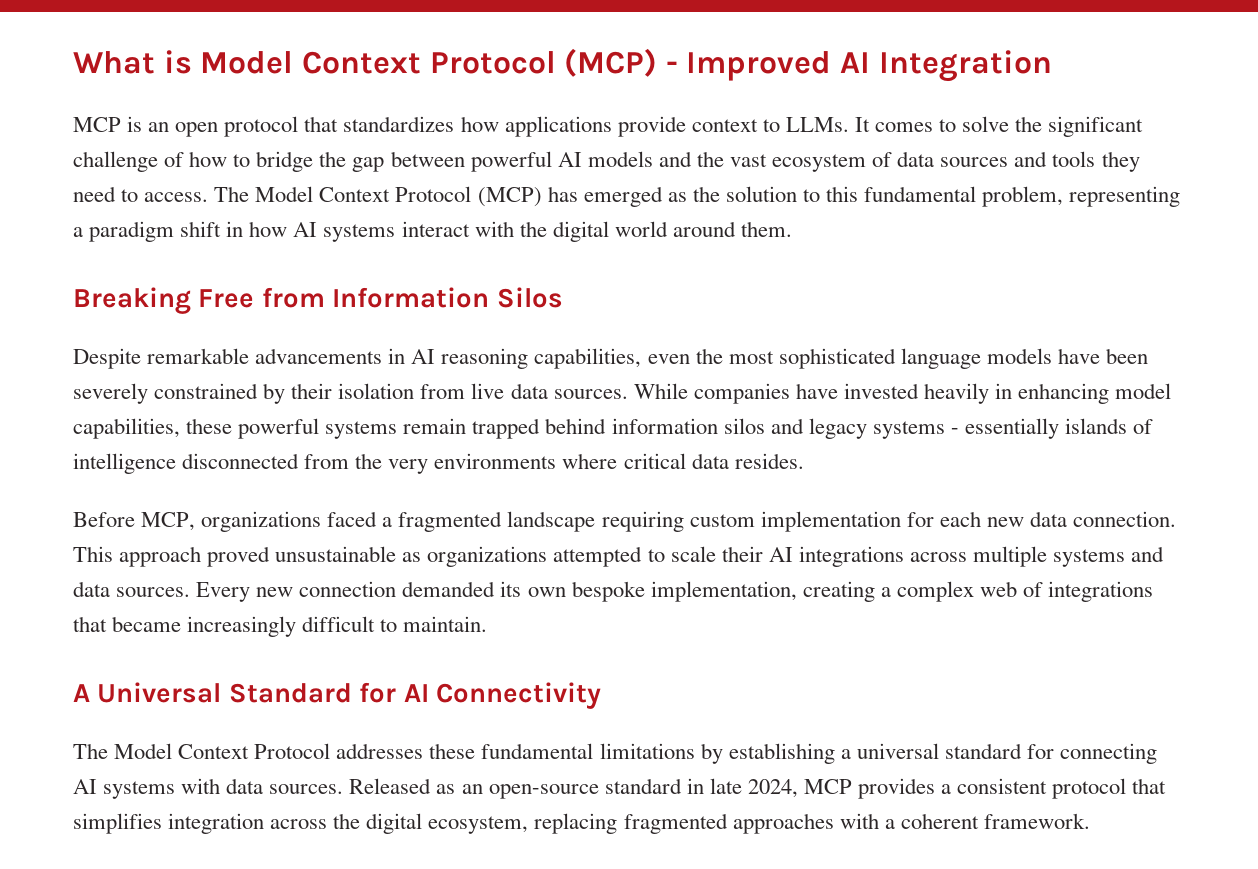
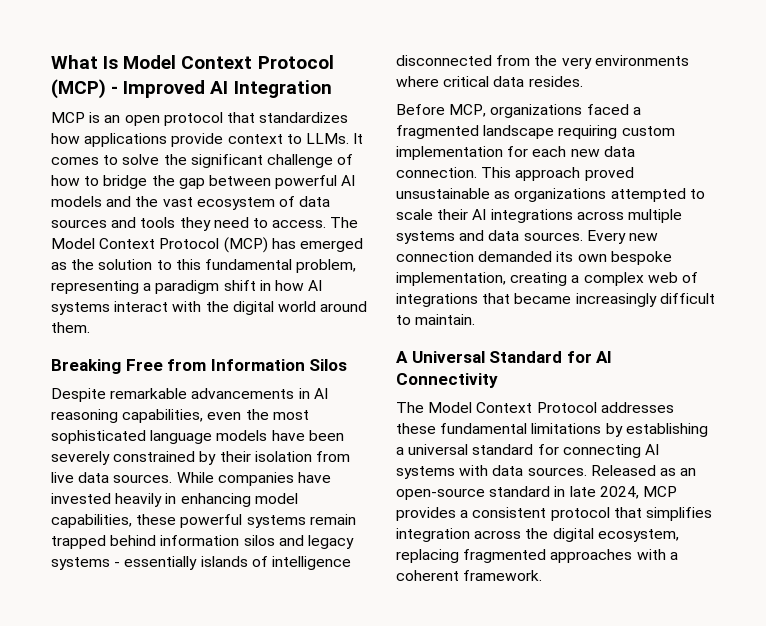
[163,50,192,74] is -> [103,56,119,69] Is

